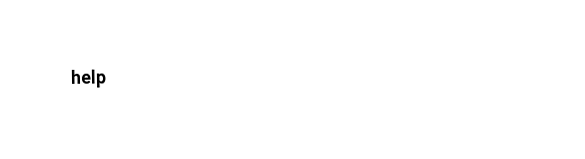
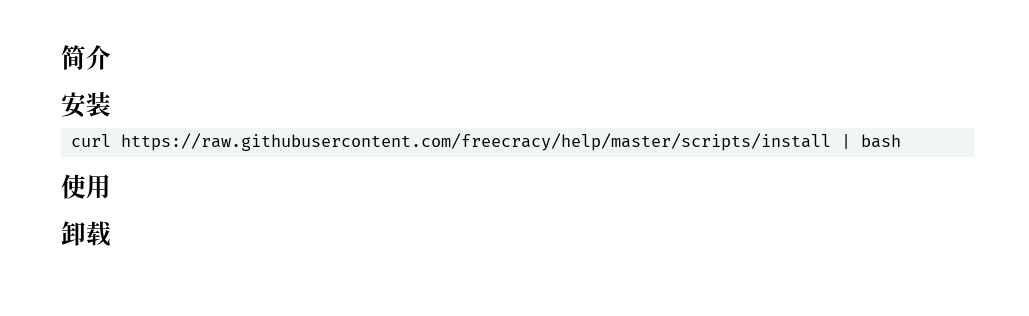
[70,69,107,88] help -> [61,45,111,70] [61,92,111,118] [70,133,901,151] [61,174,111,199] [61,221,111,247] 简介 // 安装 // curl https://raw.githubusercontent.com/freecracy/help/master/scripts/install | bash // 使用 // 卸载

